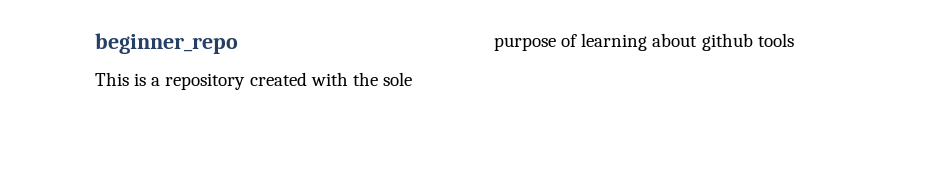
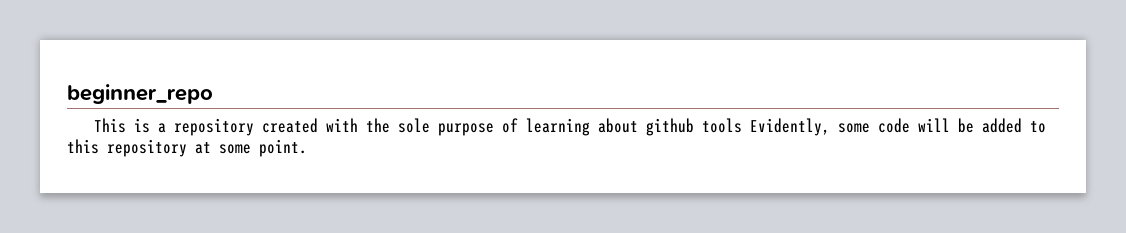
(794, 40) none -> [749,118,1046,136] [67,139,307,157] Evidently, some code will be added to this repository at some point.

